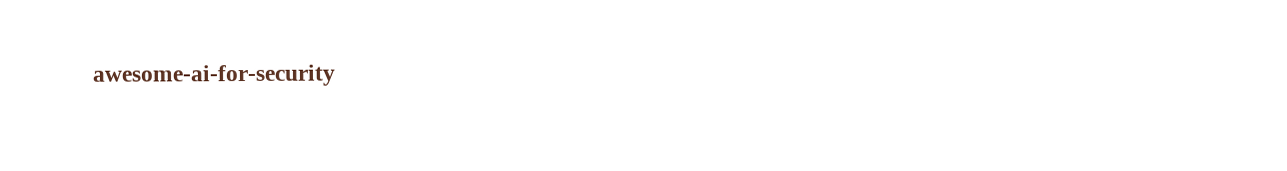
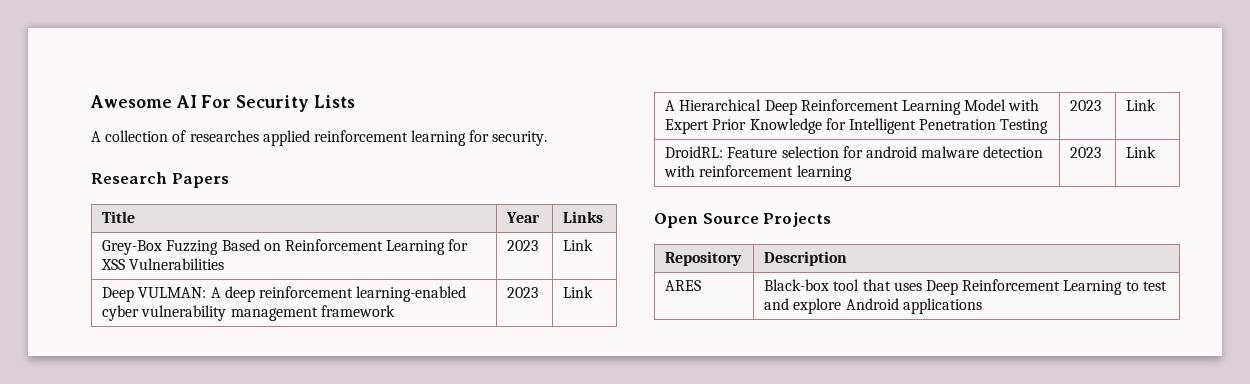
[92,64,335,87] awesome-ai-for-security -> [90,95,355,112] [91,130,548,146] [91,172,229,188] [102,211,136,223] [506,212,541,223] [563,211,604,223] [102,239,469,255] [101,258,225,270] [507,240,539,251] [563,239,594,251] [102,286,467,302] [102,305,395,321] [507,287,539,298] [563,286,594,298] [665,99,1040,115] [665,118,1049,134] [1070,100,1102,111] [1126,99,1157,111] [665,146,1044,158] [664,165,852,181] [1070,147,1102,158] [1126,146,1157,158] [654,212,832,228] [665,251,743,266] [764,251,848,266] [665,280,702,291] [764,279,1167,295] [764,298,982,314] Awesome AI For Security Lists // A collection of researches applied reinforcement learning for security. // Research Papers // Title | Year | Links // Grey-Box Fuzzing Based on Reinforcement Learning for XSS Vulnerabilities | 2023 | Link // Deep VULMAN: A deep reinforcement learning-enabled cyber vulnerability management framework | 2023 | Link // A Hierarchical Deep Reinforcement Learning Model with Expert Prior Knowledge for Intelligent Penetration Testing | 2023 | Link // DroidRL: Feature selection for android malware detection with reinforcement learning | 2023 | Link // Open Source Projects // Repository | Description // ARES | Black-box tool that uses Deep Reinforcement Learning to test and explore Android applications

